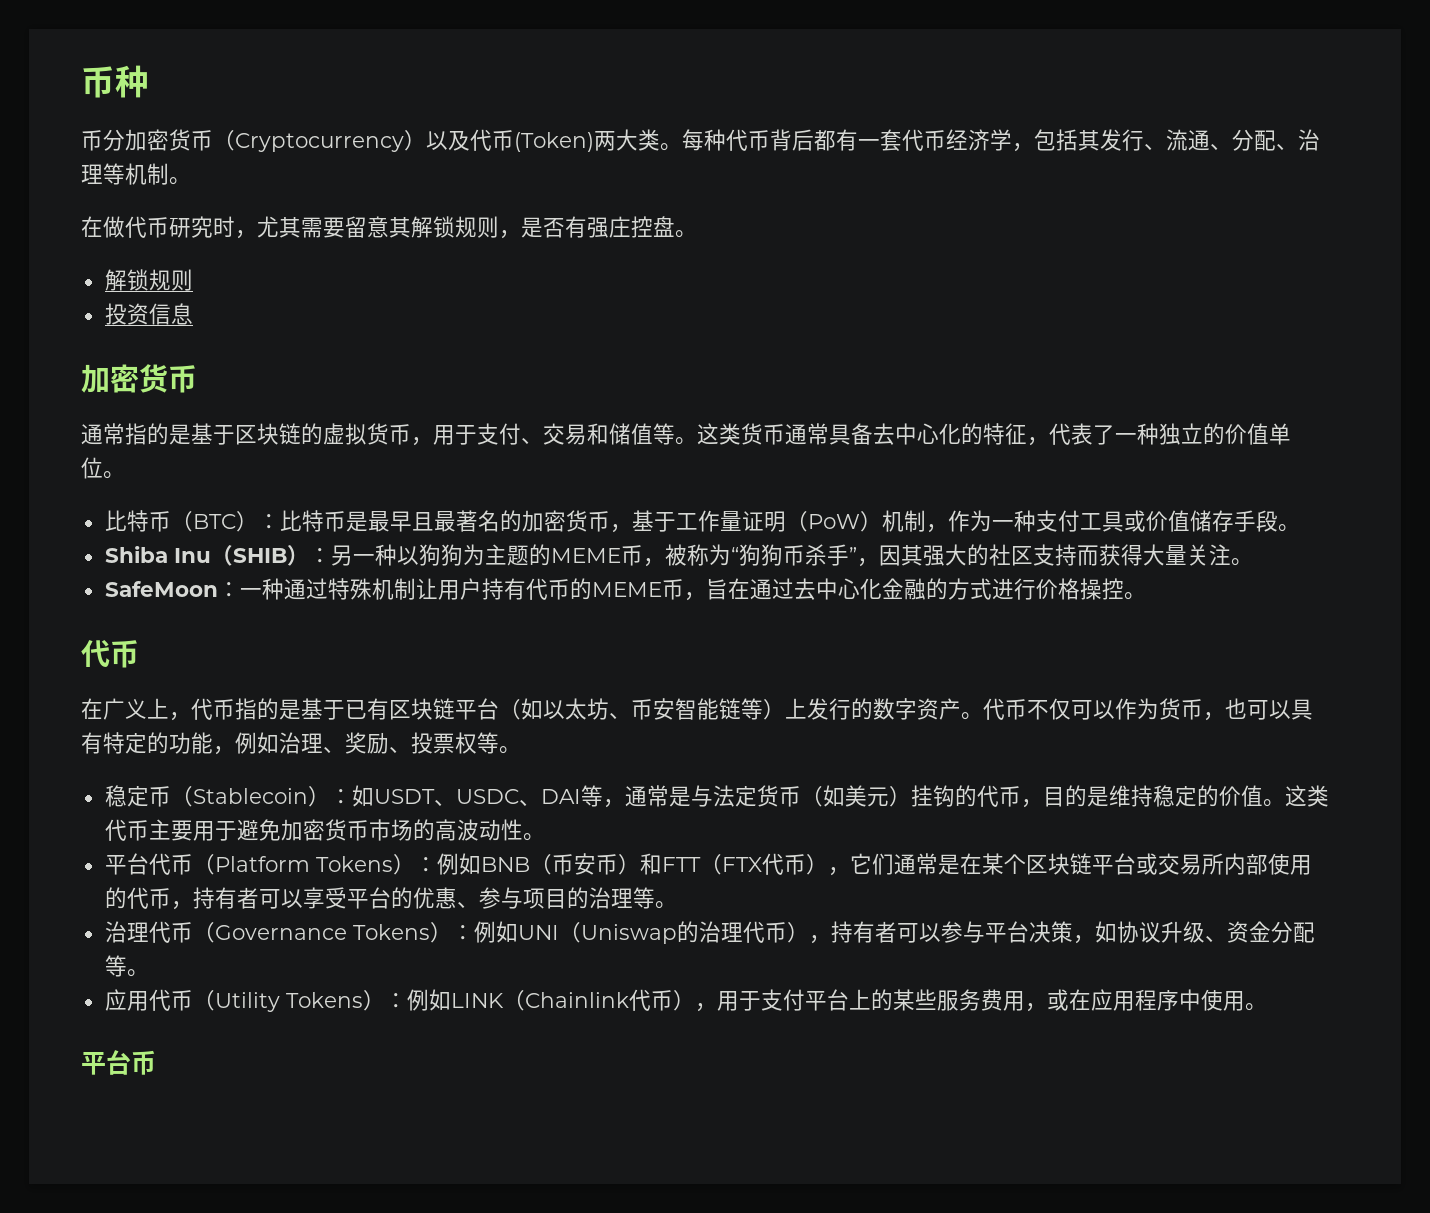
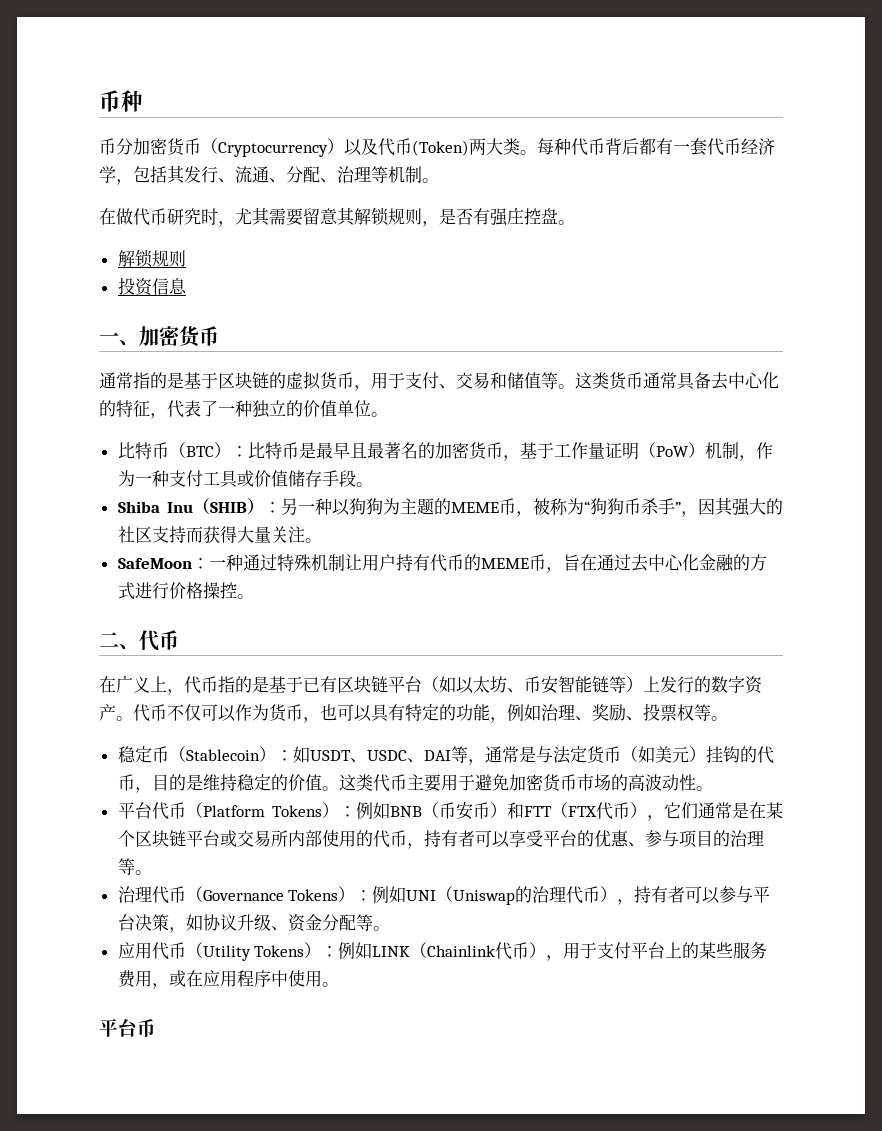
(193, 314) none -> [99,332,139,346] 一、
(1146, 596) none -> [99,632,139,650] 二、

